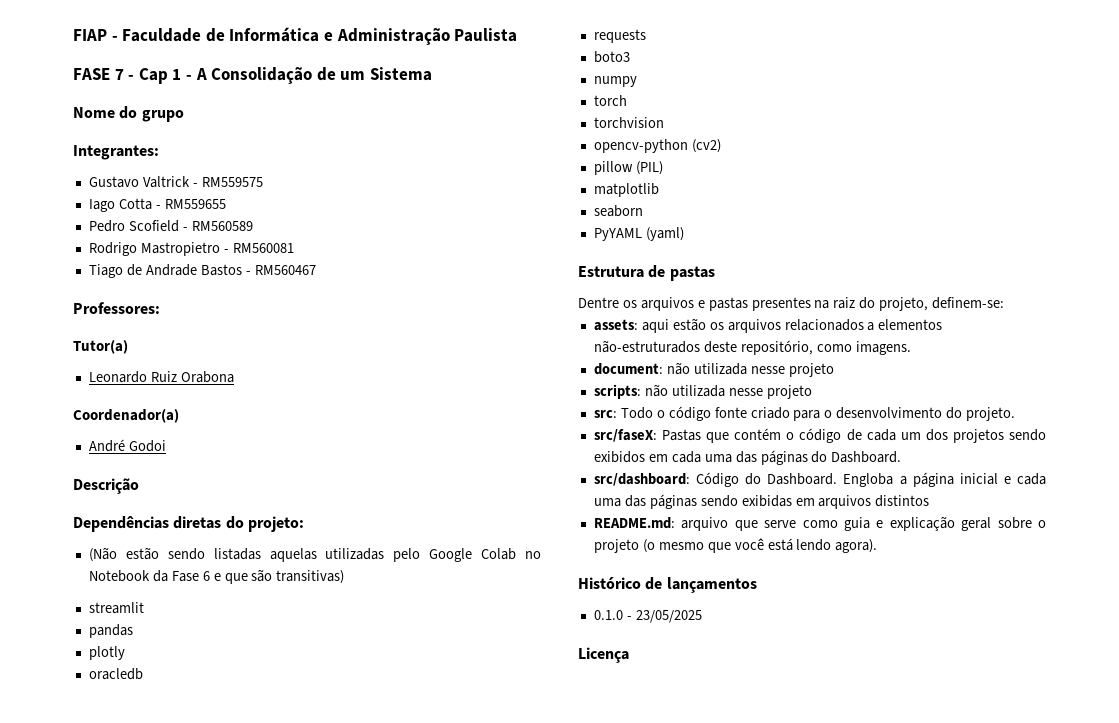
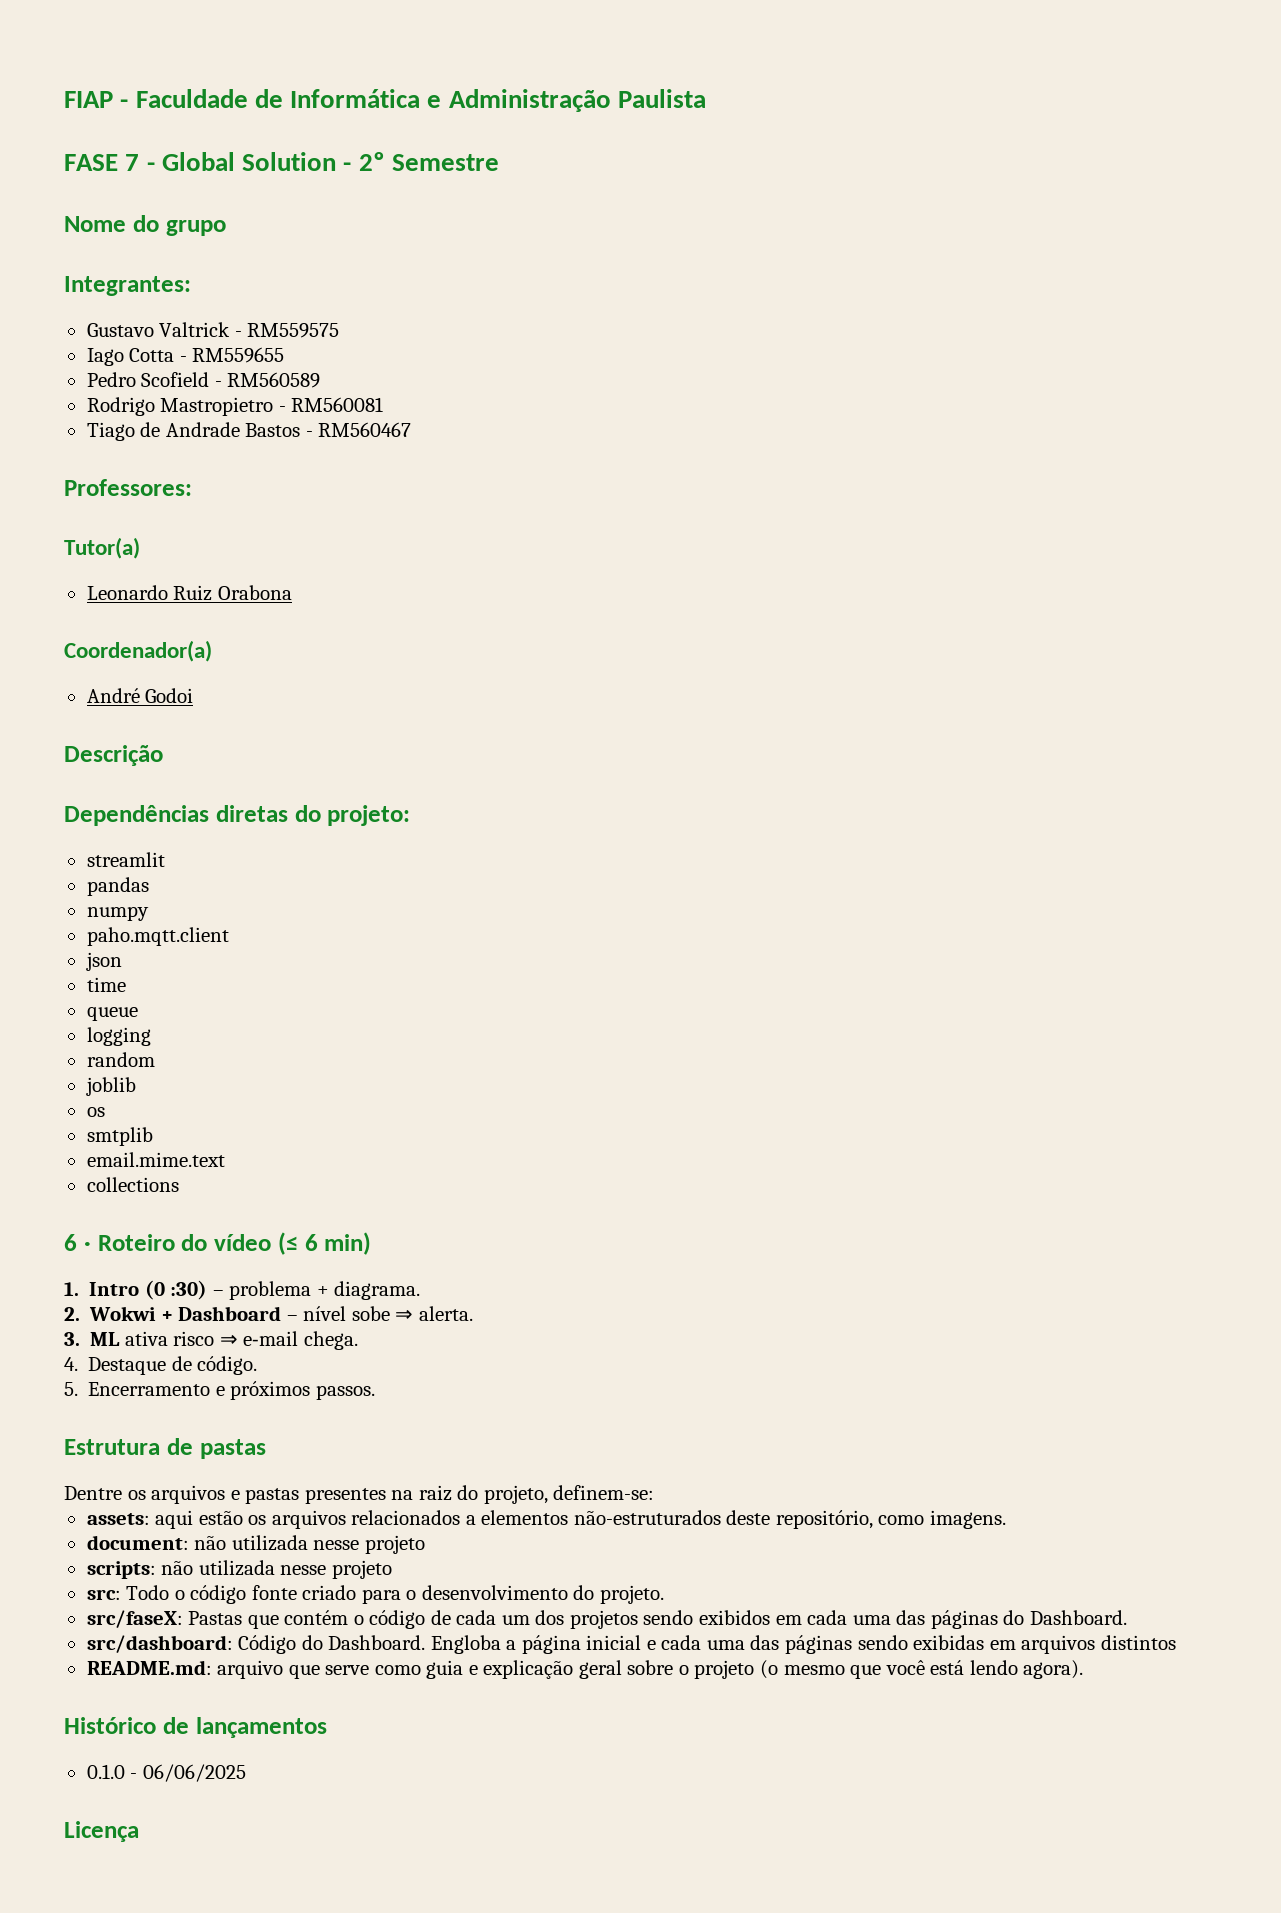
[138,67,432,84] Cap 1 - A Consolidação de um Sistema -> [161,152,500,171] Global Solution - 2º Semestre
[88,547,541,562] [88,569,345,584] [88,602,144,614] [88,624,133,638] [88,646,125,660] [88,668,143,680] [593,29,646,43] [593,51,630,63] [593,76,637,87] [593,95,627,106] [593,117,664,128] [593,139,721,153] [593,161,663,175] [593,183,659,197] [593,205,643,217] [593,227,684,241] (Não estão sendo listadas aquelas utilizadas pelo Google Colab no Notebook da Fase 6 e que são transitivas) // streamlit // pandas // plotly // oracledb // requests // boto3 // numpy // torch // torchvision // opencv-python (cv2) // pillow (PIL) // matplotlib // seaborn // PyYAML (yaml) -> [86,852,165,867] [86,877,149,896] [86,906,149,921] [86,927,229,946] [85,952,122,971] [86,977,126,992] [86,1007,138,1021] [86,1027,151,1046] [86,1052,155,1067] [85,1077,136,1096] [86,1107,105,1117] [86,1127,153,1146] [86,1152,225,1167] [86,1177,179,1192] [64,1232,372,1255] [64,1280,421,1300] [64,1306,473,1321] [64,1331,358,1350] [64,1356,258,1375] [64,1381,375,1400] streamlit // pandas // numpy // paho.mqtt.client // json // time // queue // logging // random // joblib // os // smtplib // email.mime.text // collections // 6 · Roteiro do vídeo (≤ 6 min) // 1. Intro (0 :30) – problema + diagrama. // 2. Wokwi + Dashboard – nível sobe ⇒ alerta. // 3. ML ativa risco ⇒ e‑mail chega. // 4. Destaque de código. // 5. Encerramento e próximos passos.
[635,610,702,623] 23/05/2025 -> [142,1764,246,1782] 06/06/2025

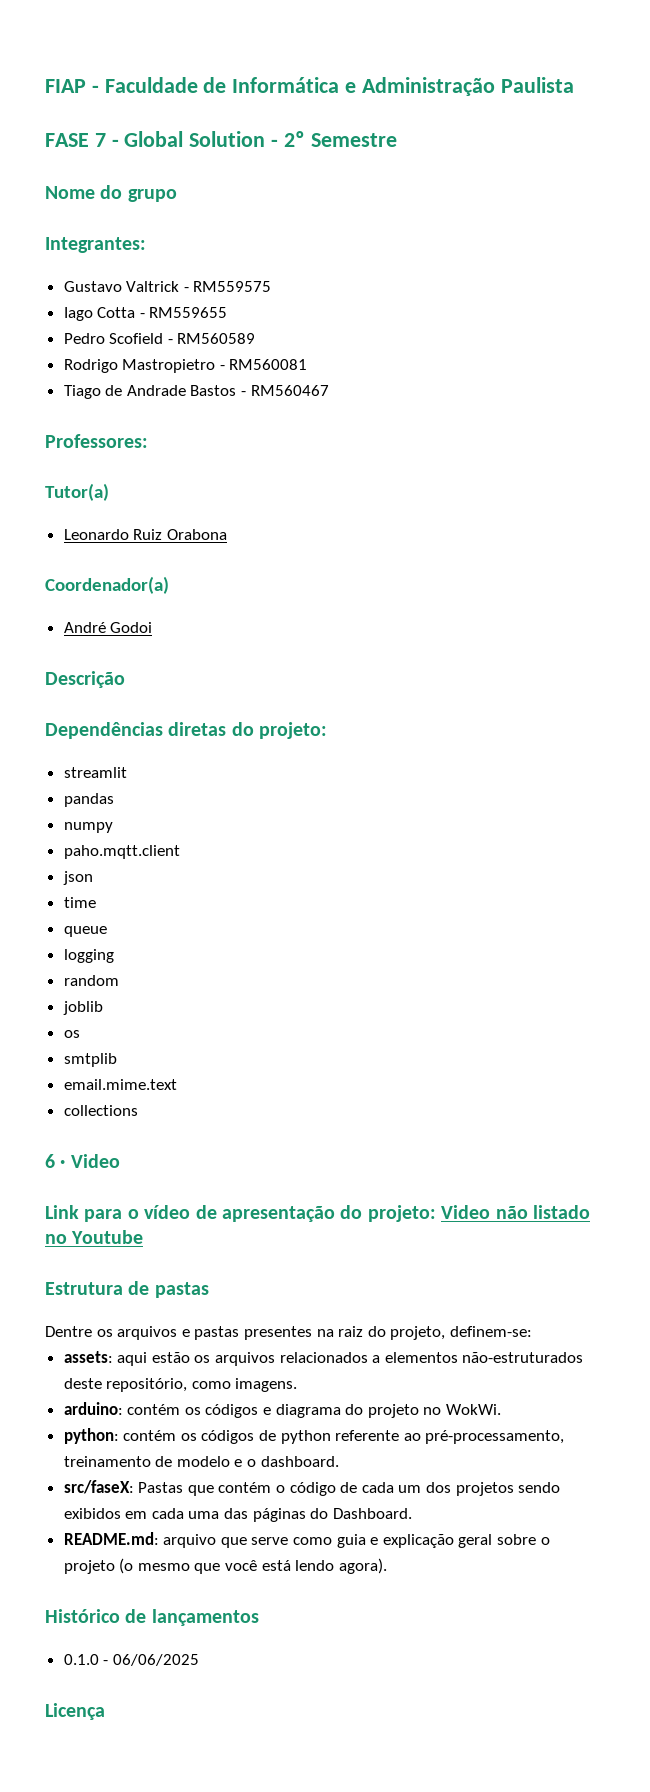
[97,1232,372,1255] [64,1280,421,1300] [64,1306,473,1321] [64,1331,358,1350] [64,1356,258,1375] [64,1381,375,1400] Roteiro do vídeo (≤ 6 min) // 1. Intro (0 :30) – problema + diagrama. // 2. Wokwi + Dashboard – nível sobe ⇒ alerta. // 3. ML ativa risco ⇒ e‑mail chega. // 4. Destaque de código. // 5. Encerramento e próximos passos. -> [70,1154,120,1168] [45,1205,590,1222] [45,1230,144,1244] Video // Link para o vídeo de apresentação do projeto: Video não listado no Youtube
[86,1535,425,1554] [86,1560,392,1579] [86,1585,664,1604] document: não utilizada nesse projeto // scripts: não utilizada nesse projeto // src: Todo o código fonte criado para o desenvolvimento do projeto. -> [63,1402,502,1418] [63,1428,565,1444] [63,1456,339,1467] arduino: contém os códigos e diagrama do projeto no WokWi. // python: contém os códigos de python referente ao pré-processamento, treinamento de modelo e o dashboard.
[86,1635,1176,1654] // src/dashboard: Código do Dashboard. Engloba a página inicial e cada uma das páginas sendo exibidas em arquivos distintos -> (412, 1513) none

